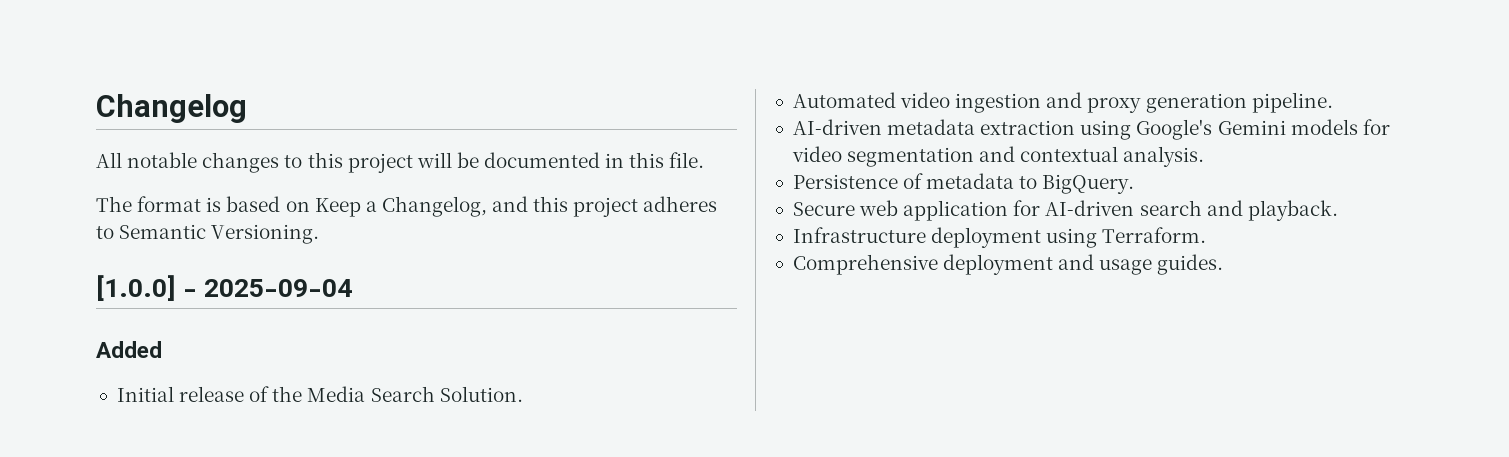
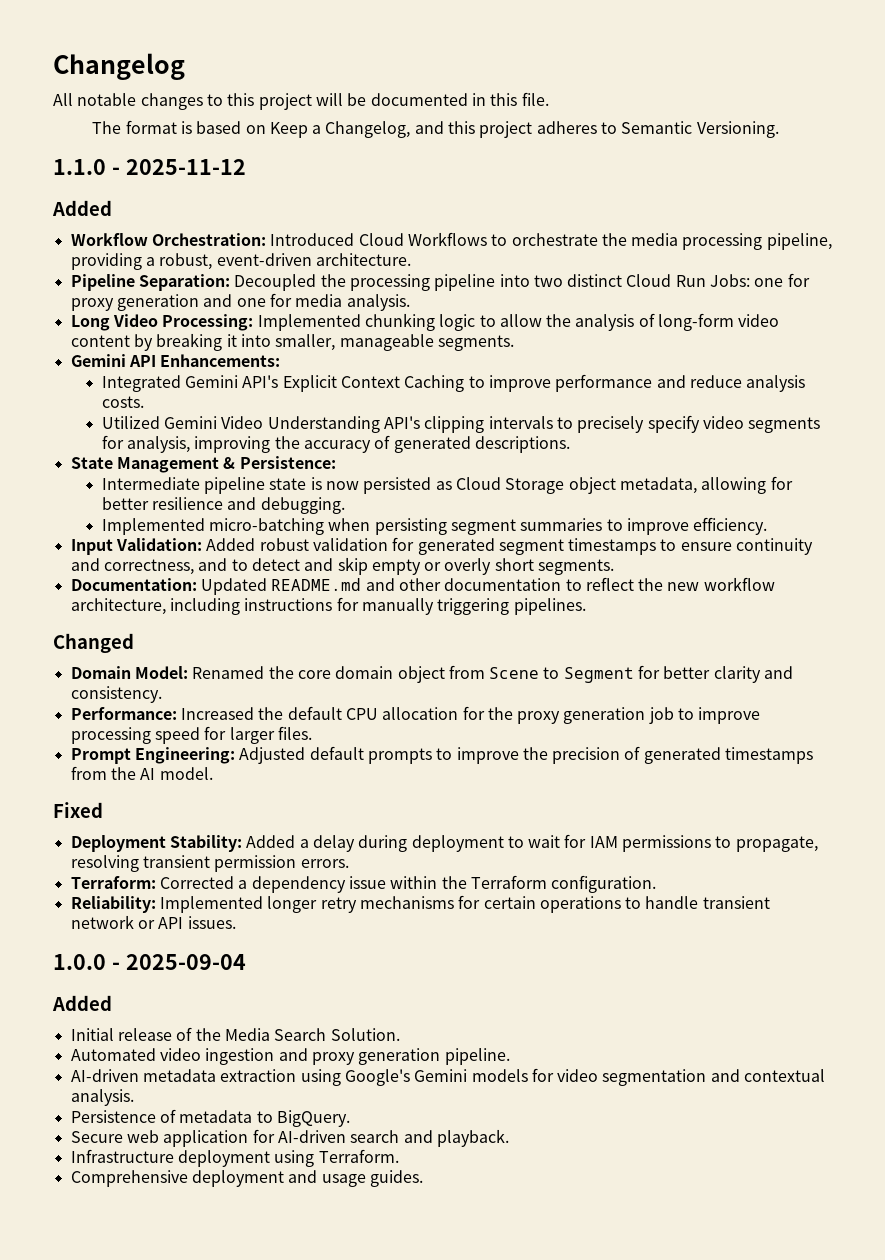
[96,275,176,301] [1.0.0] -> [53,159,246,175] [52,200,112,216] [70,232,832,250] [70,253,411,270] [70,273,810,291] [70,293,410,311] [70,313,780,331] [70,333,514,351] [70,354,281,367] [101,374,806,392] [101,396,144,408] [101,415,821,433] [101,435,571,453] [70,456,336,473] [101,476,793,494] [101,497,345,514] [101,517,768,535] [70,537,814,555] [70,557,615,575] [70,577,775,595] [70,597,586,615] [53,633,134,653] [70,665,794,683] [70,686,162,703] [70,706,761,724] [70,726,312,744] [70,746,814,764] [70,766,213,780] [53,802,103,818] [70,834,818,852] [70,855,349,872] [70,875,657,893] [70,895,770,913] [70,915,236,929] [53,954,106,970] 1.1.0 - 2025-11-12 // Added // Workflow Orchestration: Introduced Cloud Workflows to orchestrate the media processing pipeline, providing a robust, event-driven architecture. // Pipeline Separation: Decoupled the processing pipeline into two distinct Cloud Run Jobs: one for proxy generation and one for media analysis. // Long Video Processing: Implemented chunking logic to allow the analysis of long-form video content by breaking it into smaller, manageable segments. // Gemini API Enhancements: // Integrated Gemini API's Explicit Context Caching to improve performance and reduce analysis costs. // Utilized Gemini Video Understanding API's clipping intervals to precisely specify video segments for analysis, improving the accuracy of generated descriptions. // State Management & Persistence: // Intermediate pipeline state is now persisted as Cloud Storage object metadata, allowing for better resilience and debugging. // Implemented micro-batching when persisting segment summaries to improve efficiency. // Input Validation: Added robust validation for generated segment timestamps to ensure continuity and correctness, and to detect and skip empty or overly short segments. // Documentation: Updated README.md and other documentation to reflect the new workflow architecture, including instructions for manually triggering pipelines. // Changed // Domain Model: Renamed the core domain object from Scene to Segment for better clarity and consistency. // Performance: Increased the default CPU allocation for the proxy generation job to improve processing speed for larger files. // Prompt Engineering: Adjusted default prompts to improve the precision of generated timestamps from the AI model. // Fixed // Deployment Stability: Added a delay during deployment to wait for IAM permissions to propagate, resolving transient permission errors. // Terraform: Corrected a dependency issue within the Terraform configuration. // Reliability: Implemented longer retry mechanisms for certain operations to handle transient network or API issues. // 1.0.0

